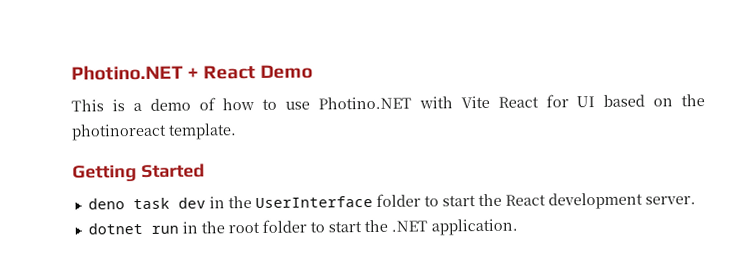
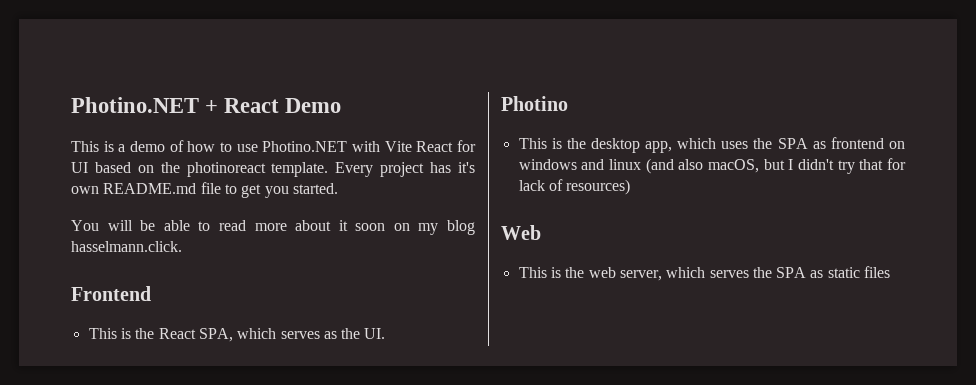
[72,163,205,182] [87,192,696,210] [87,218,518,236] // Getting Started // deno task dev in the UserInterface folder to start the React development server. // dotnet run in the root folder to start the .NET application. -> [335,162,476,177] [71,182,338,198] [71,220,475,235] [71,241,182,252] [71,286,151,301] [88,328,386,342] [501,96,568,111] [518,137,905,153] [518,158,907,174] [518,179,631,195] [501,225,541,240] [518,266,891,281] Every project has it's own README.md file to get you started. // You will be able to read more about it soon on my blog hasselmann.click. // Frontend // This is the React SPA, which serves as the UI. // Photino // This is the desktop app, which uses the SPA as frontend on windows and linux (and also macOS, but I didn't try that for lack of resources) // Web // This is the web server, which serves the SPA as static files

